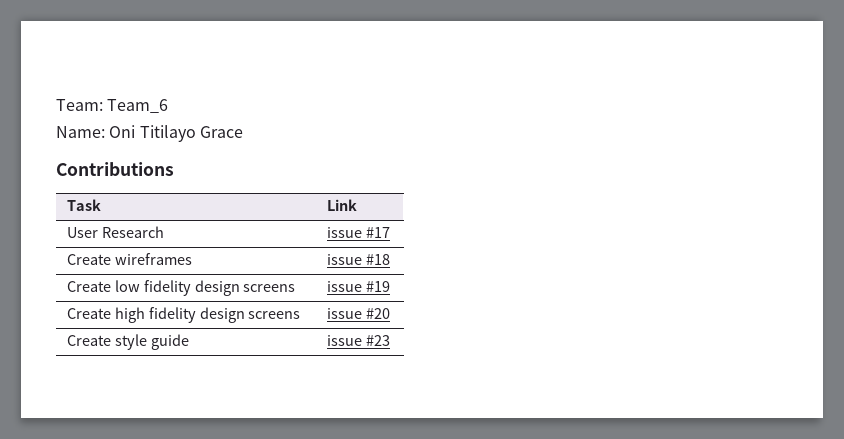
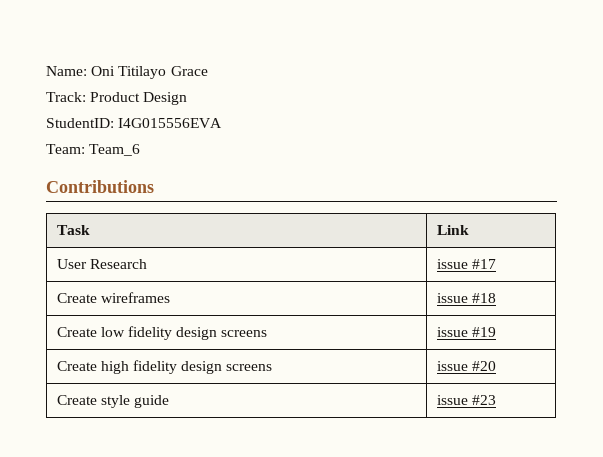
[56,99,169,113] Team: Team_6 // -> (46, 71) none
(243, 132) none -> [46,92,188,105] [46,118,223,128] [46,144,141,156] // Track: Product Design // StudentID: I4G015556EVA // Team: Team_6

